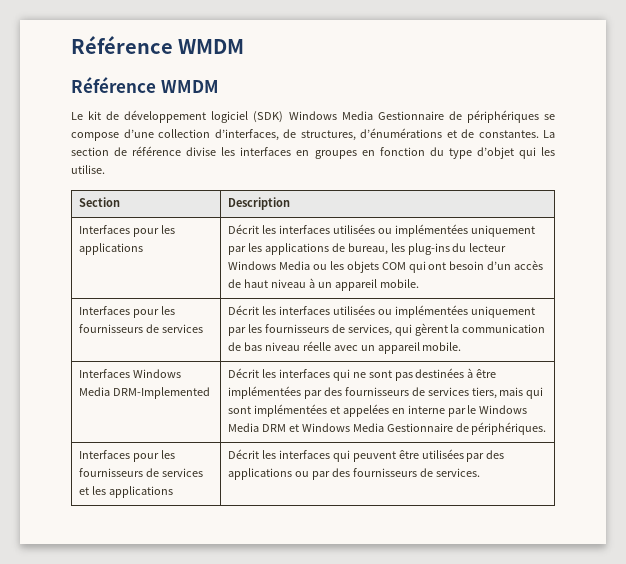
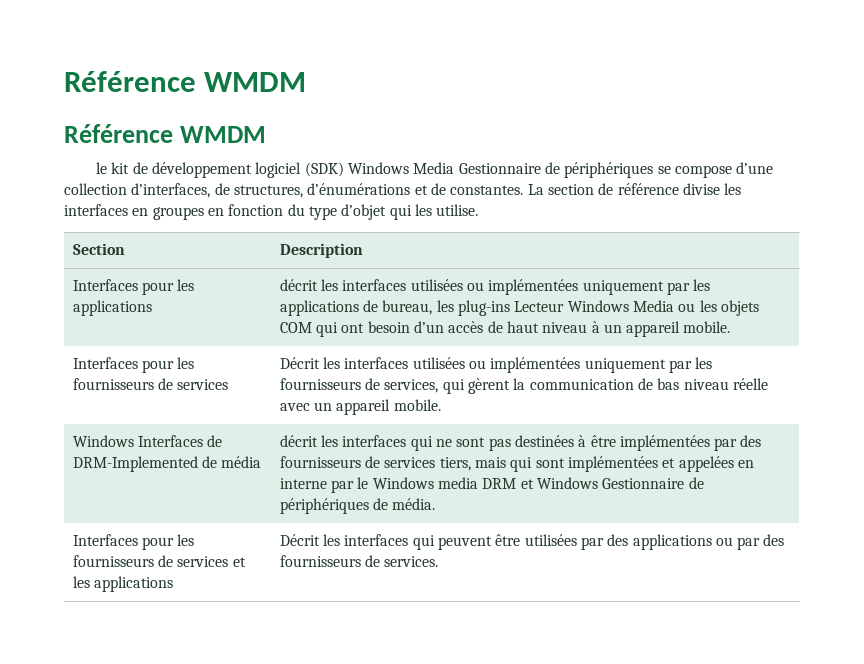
[71,112,83,120] Le -> [96,162,108,174] le
[227,224,259,234] Décrit -> [279,279,318,291] décrit
[452,243,507,252] du lecteur -> [514,301,565,312] Lecteur
[78,369,181,378] [78,387,210,399] [227,368,259,378] Interfaces Windows Media DRM-Implemented | Décrit -> [72,435,223,447] [72,456,262,472] [279,435,318,447] Windows Interfaces de DRM-Implemented de média | décrit
[227,423,259,432] Media -> [437,477,478,489] media
[352,422,547,435] Media Gestionnaire de périphériques. -> [602,477,704,489] [279,498,436,514] Gestionnaire de périphériques de média.

